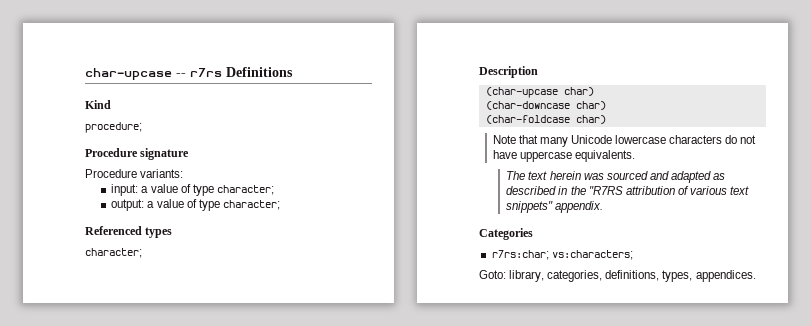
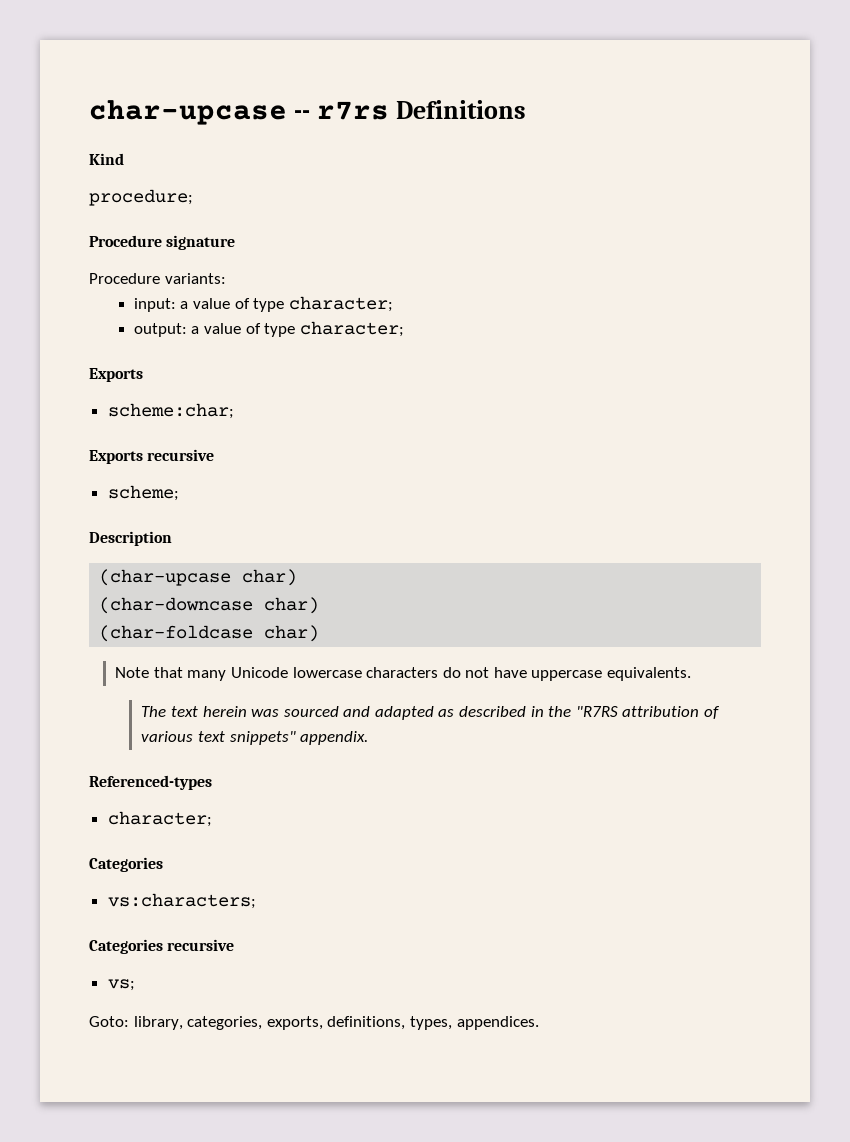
[85,226,173,238] [85,248,142,258] Referenced types // character; -> [89,368,143,382] [107,403,234,419] [89,449,215,464] [107,485,179,501] Exports // scheme:char; // Exports recursive // scheme;
(604, 207) none -> [89,775,212,790] [107,811,212,827] // Referenced-types // character;
[491,250,549,260] r7rs:char; -> (163, 864) none
(633, 255) none -> [89,939,235,954] [107,979,135,991] // Categories recursive // vs;
(603, 276) none -> [266,1016,323,1030] exports,

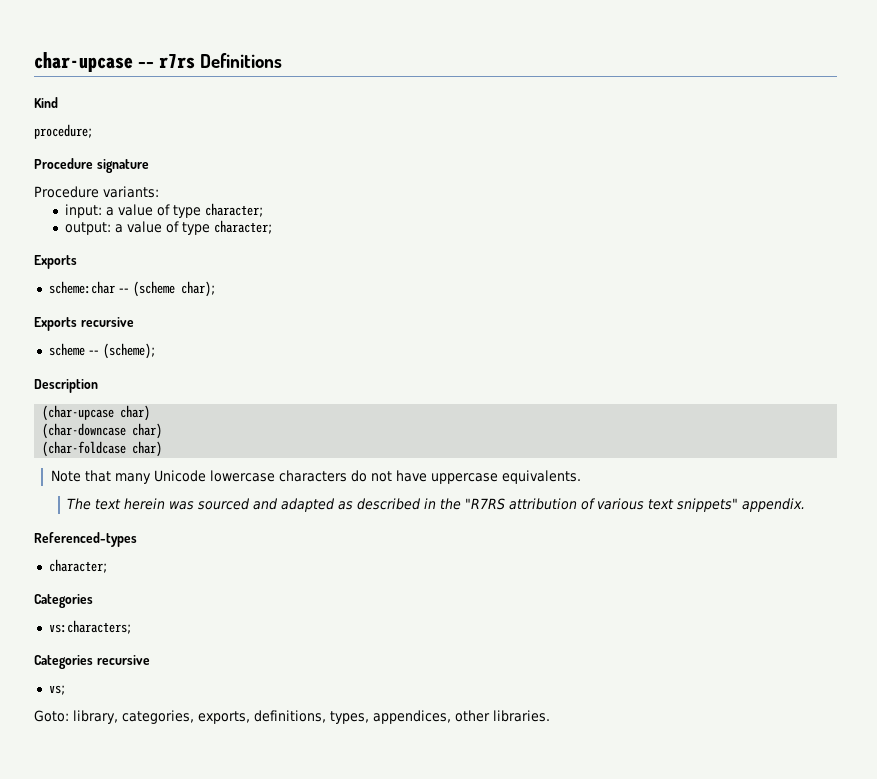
[107,403,234,419] scheme:char; -> [48,281,215,297] scheme:char -- (scheme char);
[107,485,179,501] scheme; -> [48,343,155,359] scheme -- (scheme);
[456,1016,539,1030] appendices. -> [373,710,550,724] appendices, other libraries.

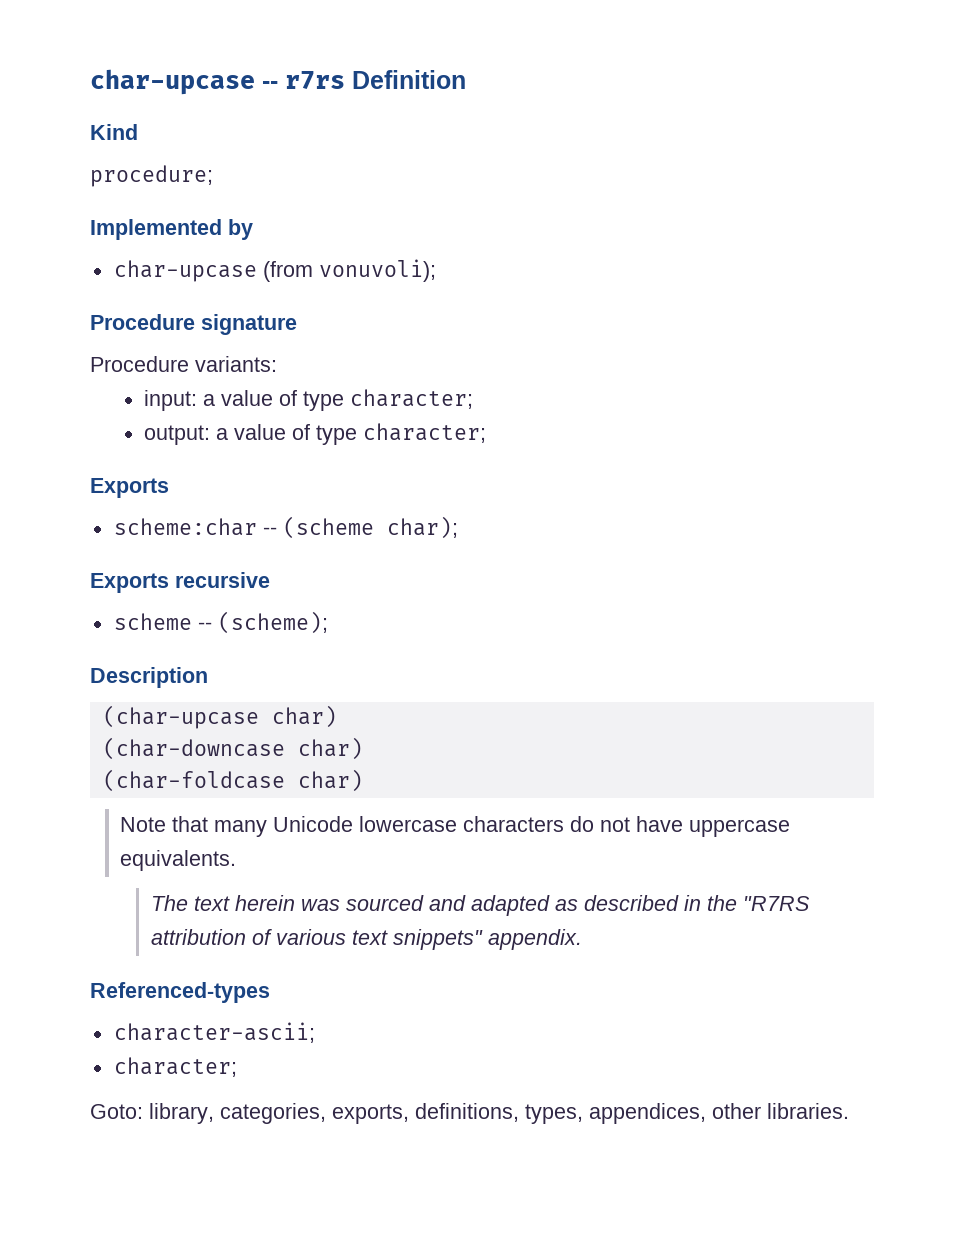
[200,53,283,68] Definitions -> [352,70,466,89] Definition
(92, 131) none -> [90,219,253,240] [113,259,436,282] // Implemented by // char-upcase (from vonuvoli);
[48,559,107,573] [34,594,93,608] [48,620,131,634] [34,655,150,669] [48,685,65,695] // character; // Categories // vs:characters; // Categories recursive // vs; -> [113,1022,315,1043] [113,1057,237,1077] // character-ascii; // character;

